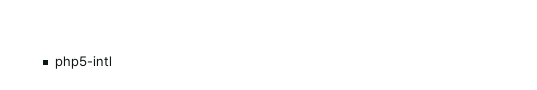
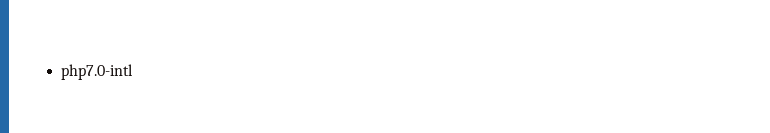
[54,56,112,69] php5-intl -> [61,64,134,80] php7.0-intl

